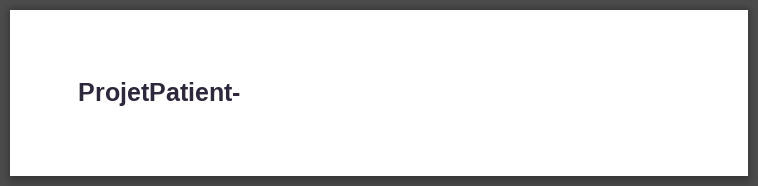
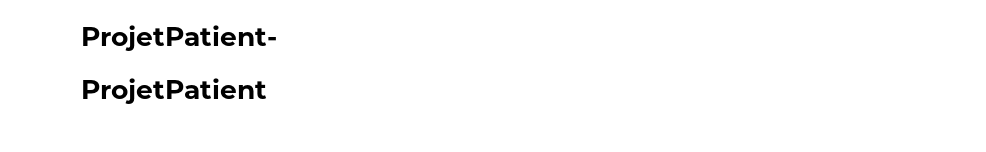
(240, 94) none -> [81,78,267,104] // ProjetPatient

